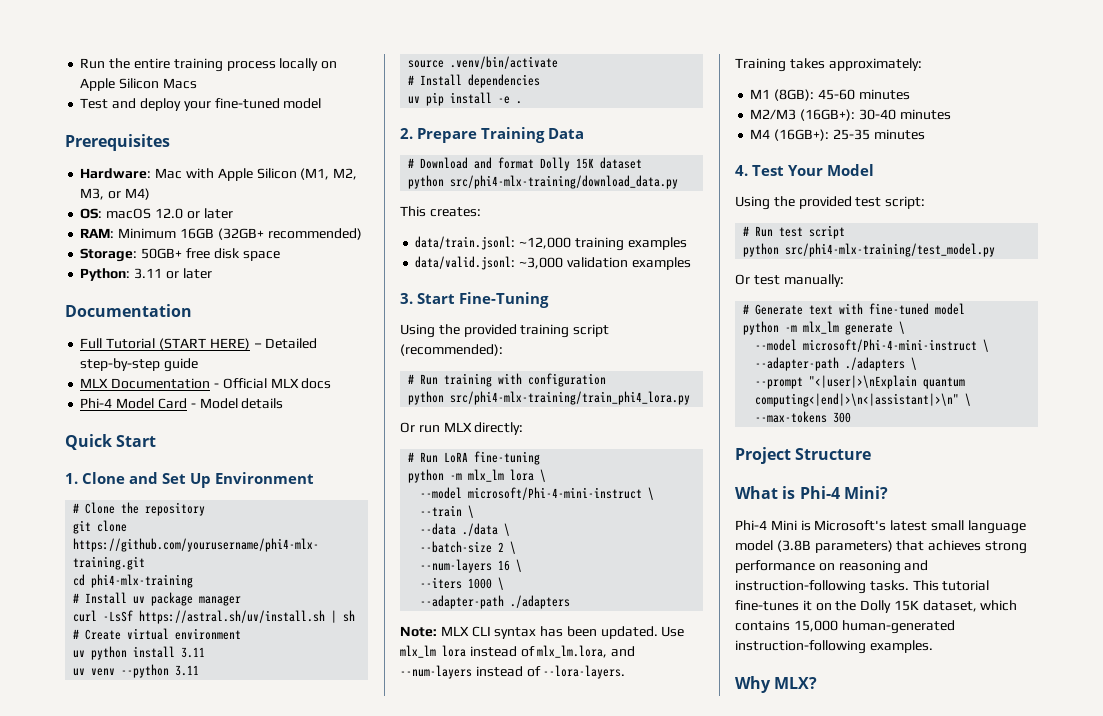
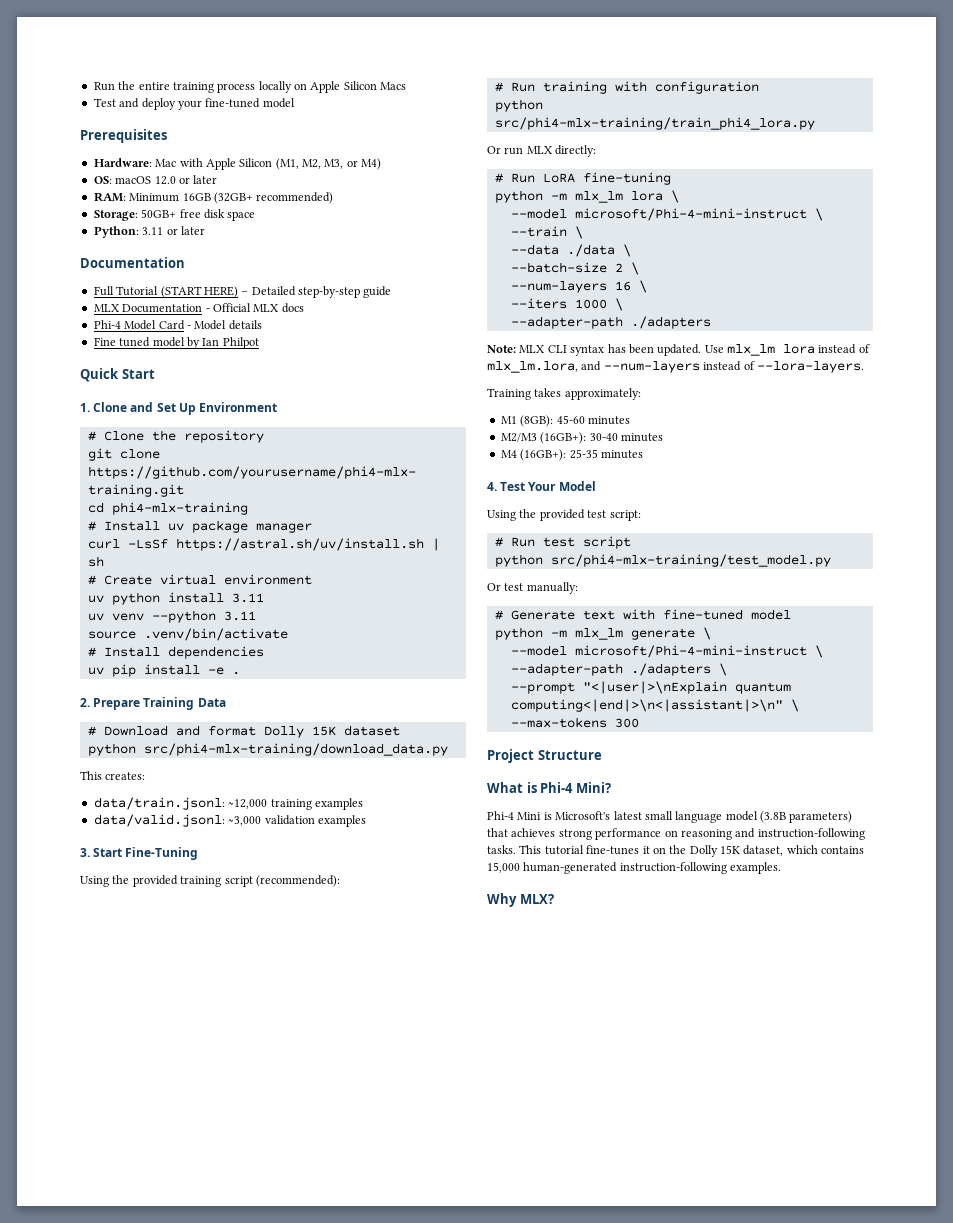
(284, 403) none -> [93,337,259,349] // Fine tuned model by Ian Philpot

